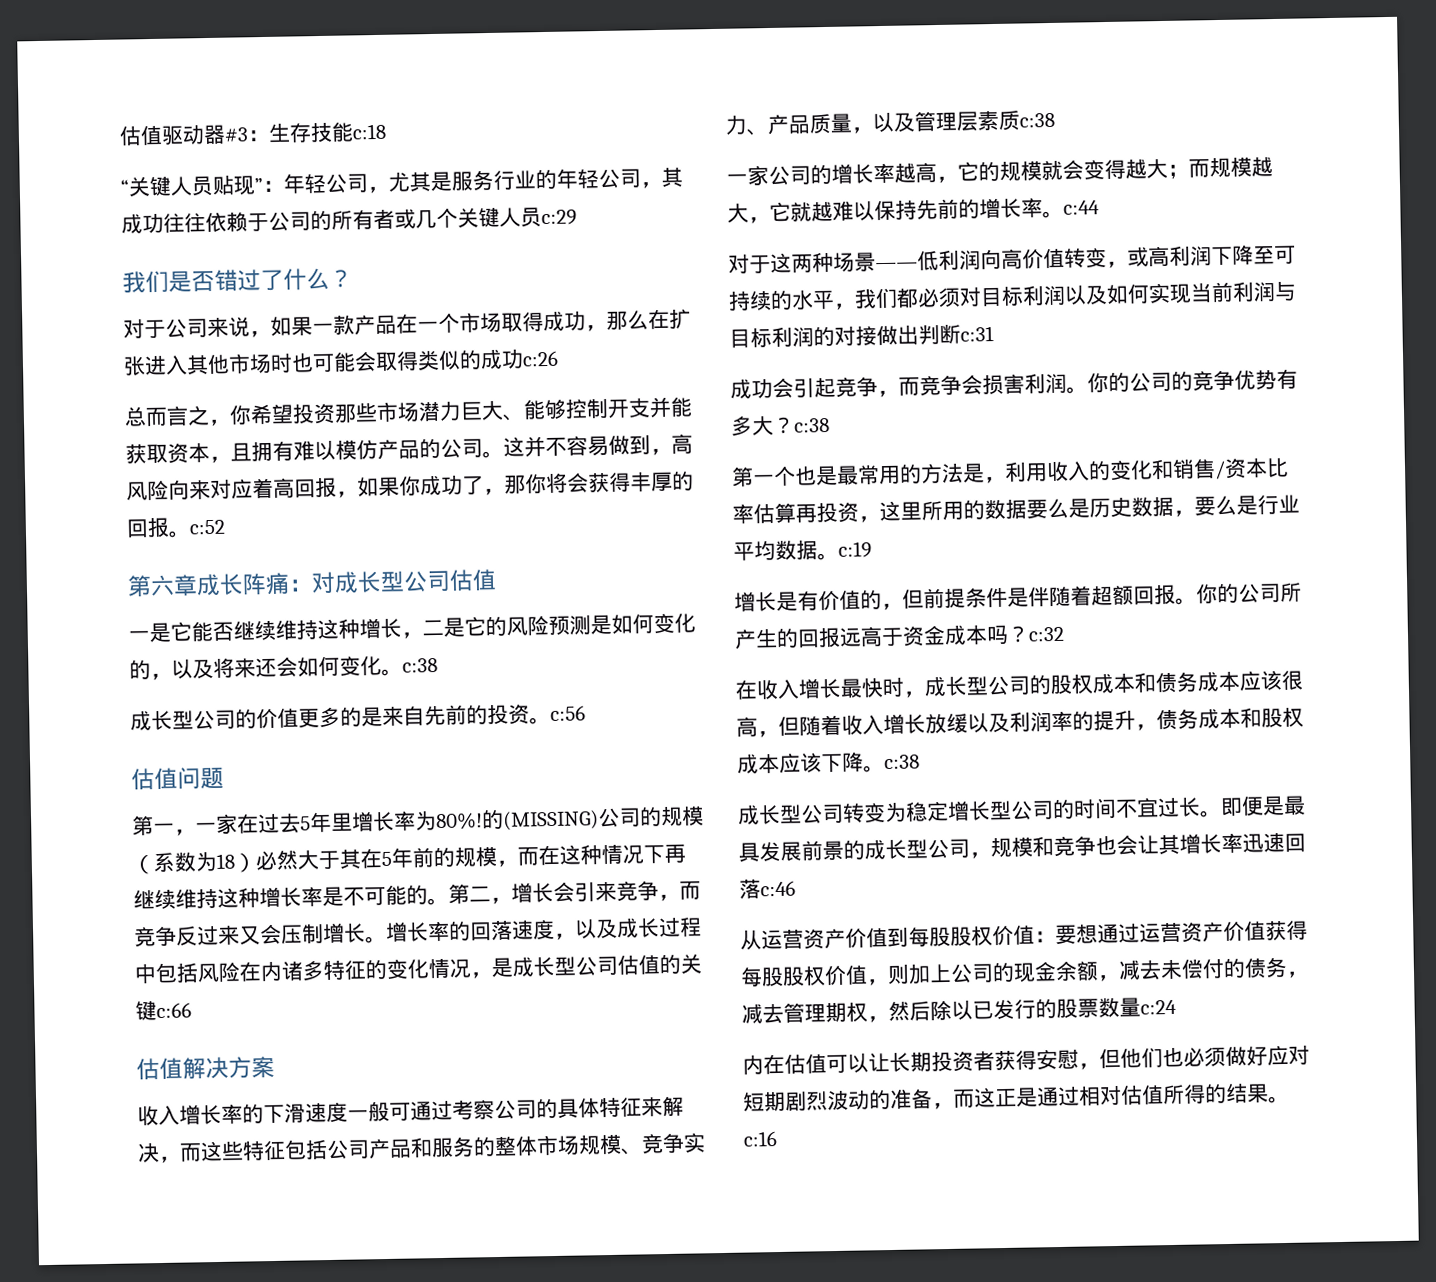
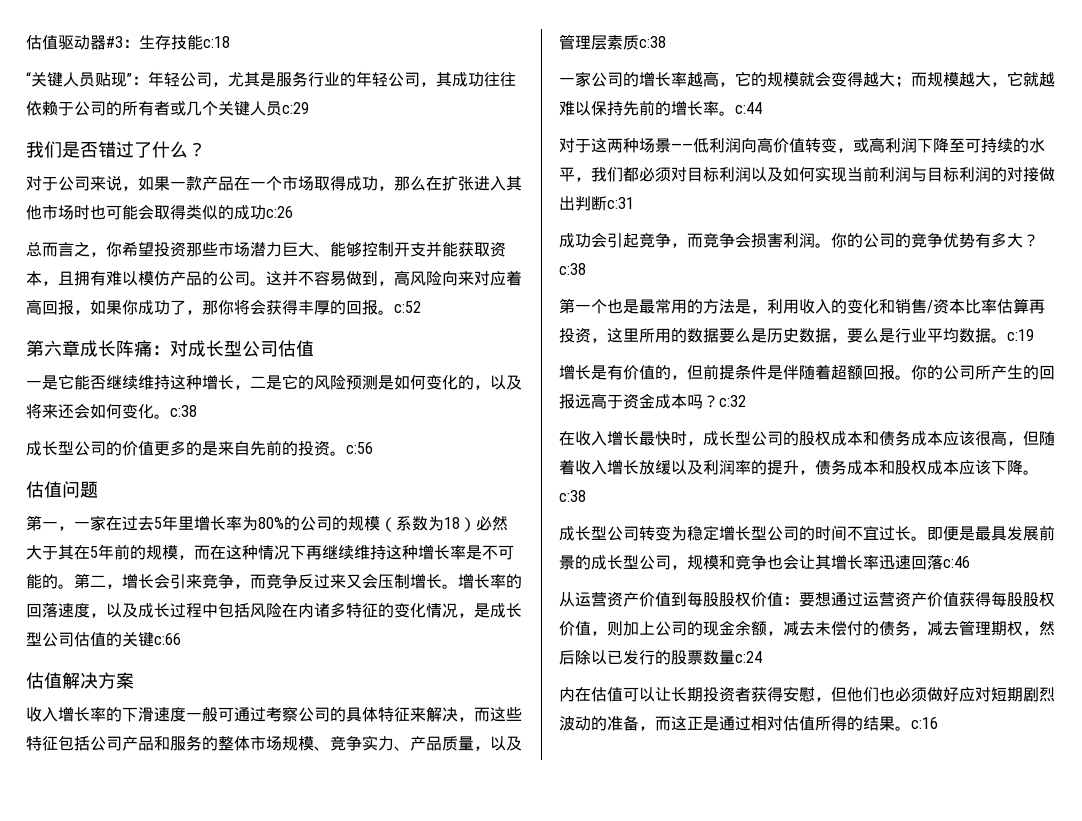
[436,809,599,831] 80%!的(MISSING) -> [258,516,300,531] 80%的

